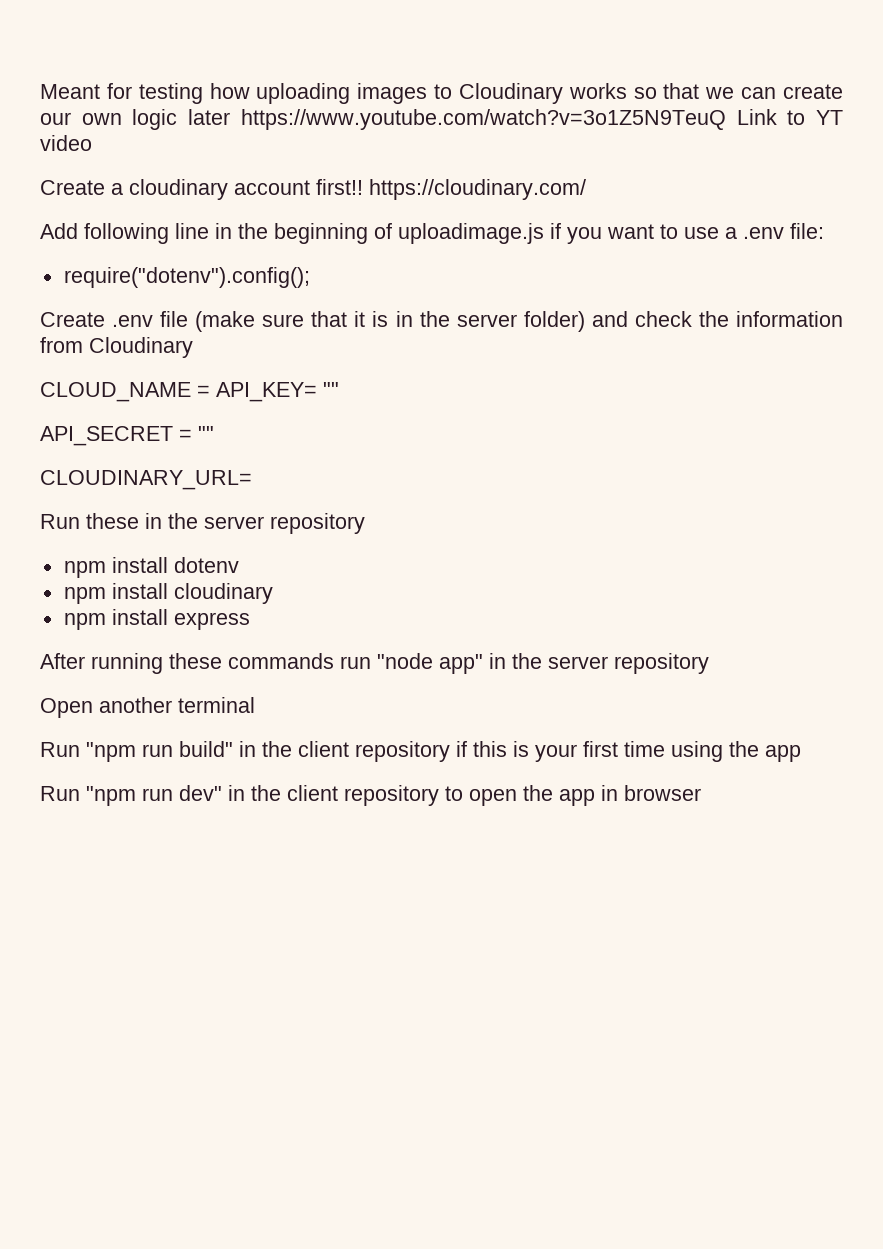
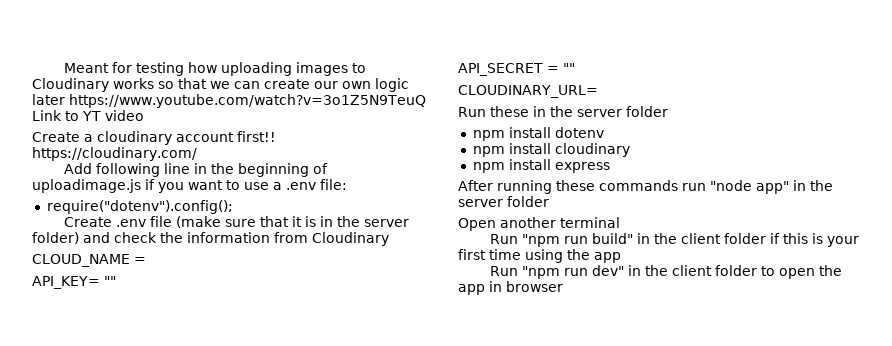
(210, 391) none -> (146, 260) //
[270,513,365,534] repository -> [626,106,668,117] folder
[614,653,709,674] repository -> [507,196,549,207] folder
[355,741,450,762] repository -> [723,233,766,244] folder
[344,785,439,806] repository -> [714,265,757,276] folder

